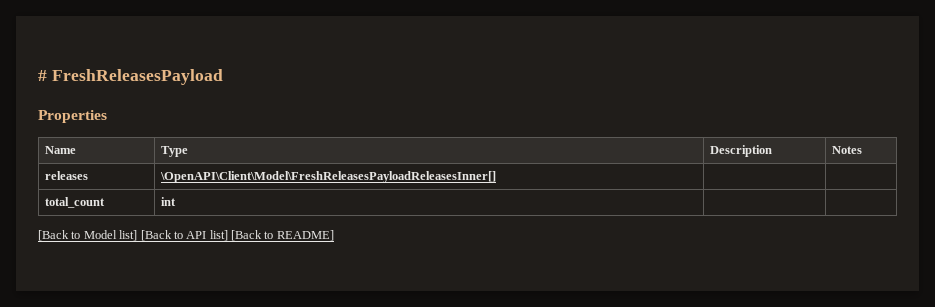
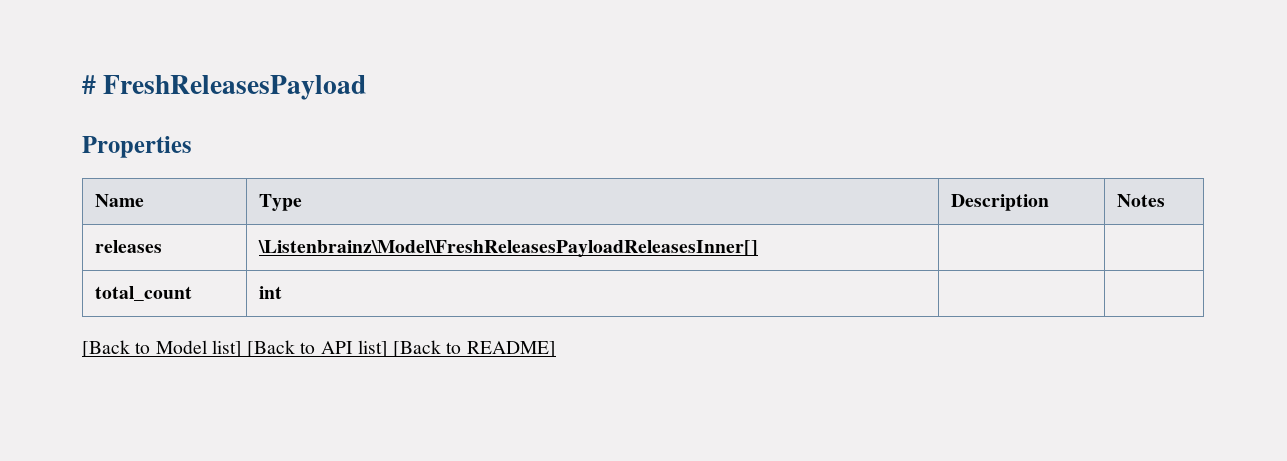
[160,171,497,183] \OpenAPI\Client\Model\FreshReleasesPayloadReleasesInner[] -> [258,240,759,257] \Listenbrainz\Model\FreshReleasesPayloadReleasesInner[]

